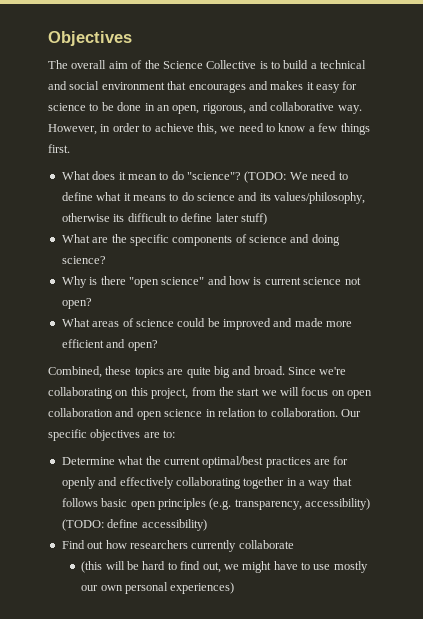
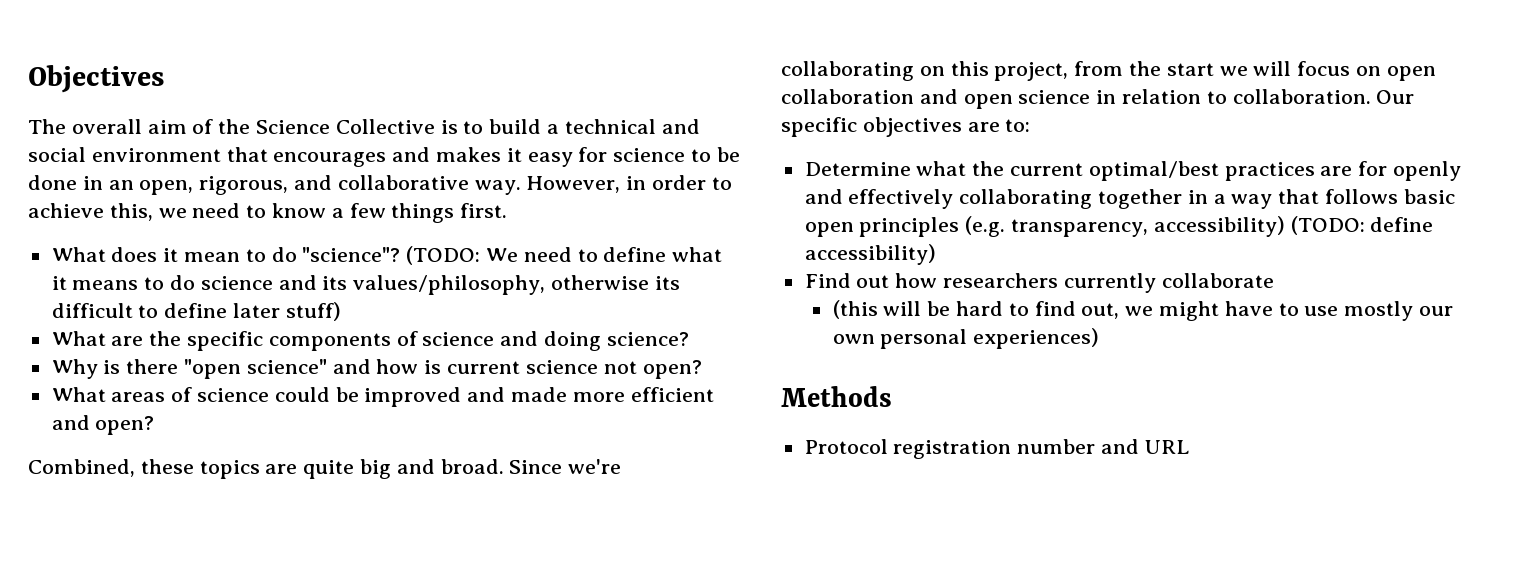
(235, 588) none -> [781,386,892,407] [804,439,1189,459] // Methods // Protocol registration number and URL

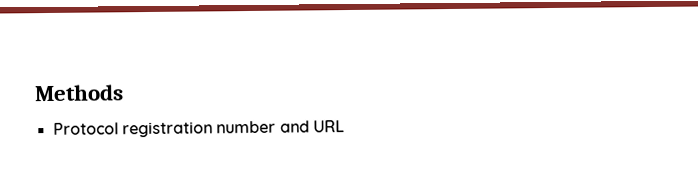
[28,65,164,93] [28,119,700,134] [28,147,740,167] [28,175,732,195] [28,203,508,223] [51,246,723,265] [51,275,680,295] [51,302,341,321] [51,331,689,351] [51,359,702,379] [51,387,714,407] [51,415,155,435] [28,459,622,479] [781,61,1436,81] [781,89,1415,109] [781,117,1031,137] [804,161,1462,181] [804,189,1455,209] [804,216,1434,237] [804,244,936,265] [804,273,1274,293] [832,300,1453,321] [832,328,1100,349] Objectives // The overall aim of the Science Collective is to build a technical and social environment that encourages and makes it easy for science to be done in an open, rigorous, and collaborative way. However, in order to achieve this, we need to know a few things first. // What does it mean to do "science"? (TODO: We need to define what it means to do science and its values/philosophy, otherwise its difficult to define later stuff) // What are the specific components of science and doing science? // Why is there "open science" and how is current science not open? // What areas of science could be improved and made more efficient and open? // Combined, these topics are quite big and broad. Since we're collaborating on this project, from the start we will focus on open collaboration and open science in relation to collaboration. Our specific objectives are to: // Determine what the current optimal/best practices are for openly and effectively collaborating together in a way that follows basic open principles (e.g. transparency, accessibility) (TODO: define accessibility) // Find out how researchers currently collaborate // (this will be hard to find out, we might have to use mostly our own personal experiences) // -> (34, 93) none

